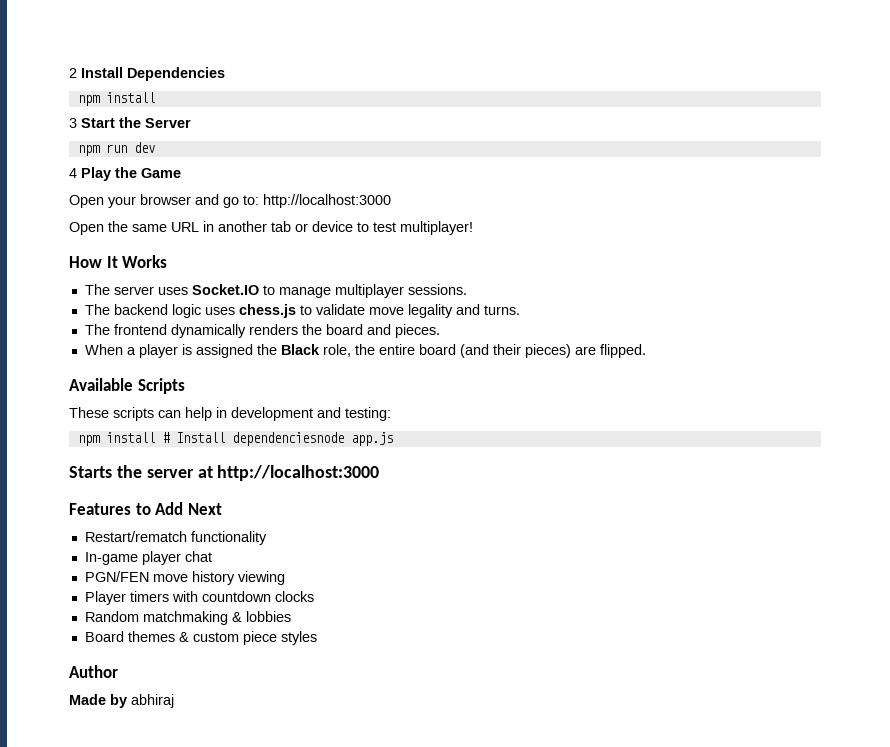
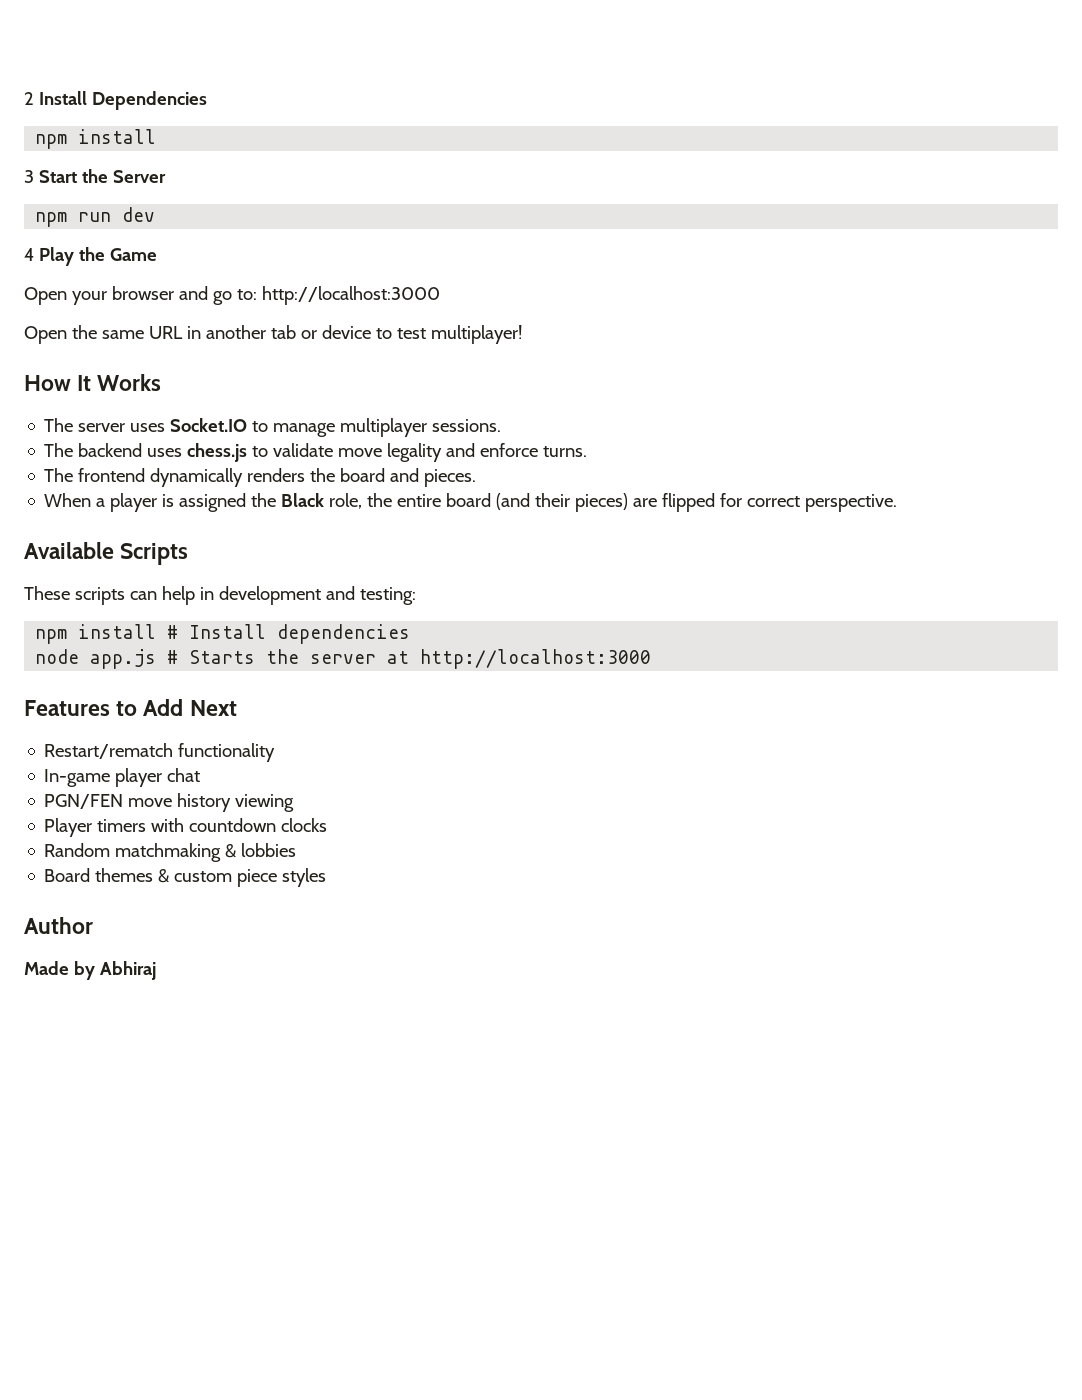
[171,304,201,318] logic -> (143, 450) none
(480, 309) none -> [480,443,539,457] enforce
[599,344,646,358] flipped. -> [662,493,898,512] flipped for correct perspective.
[231,432,344,446] dependenciesnode -> [277,624,411,644] [35,649,80,664] dependencies // node
(393, 439) // -> [167,650,179,664] #
[131,694,174,708] abhiraj -> [99,961,156,980] Abhiraj

